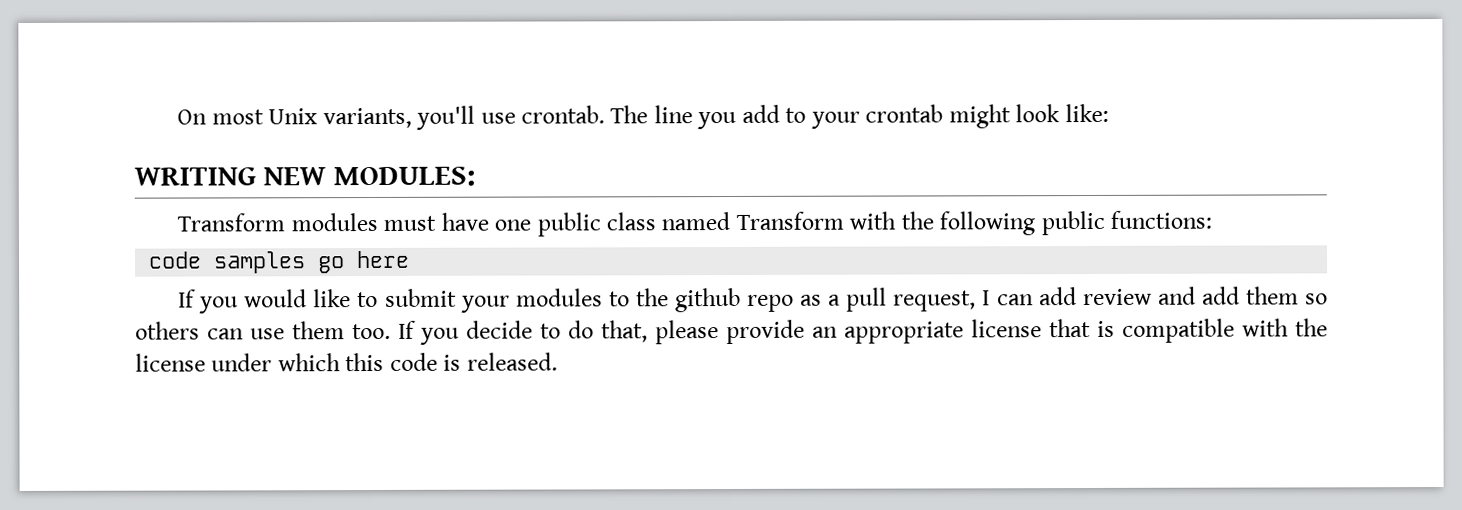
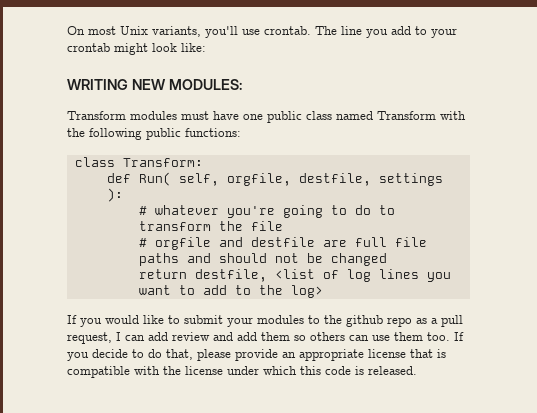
[148,250,411,274] code samples go here -> [74,157,203,167] [106,172,443,186] [106,188,123,202] [138,205,395,218] [138,221,283,231] [138,237,427,250] [138,253,387,266] [138,269,451,282] [138,285,323,298] class Transform: // def Run( self, orgfile, destfile, settings ): // # whatever you're going to do to transform the file // # orgfile and destfile are full file paths and should not be changed // return destfile, <list of log lines you want to add to the log>

